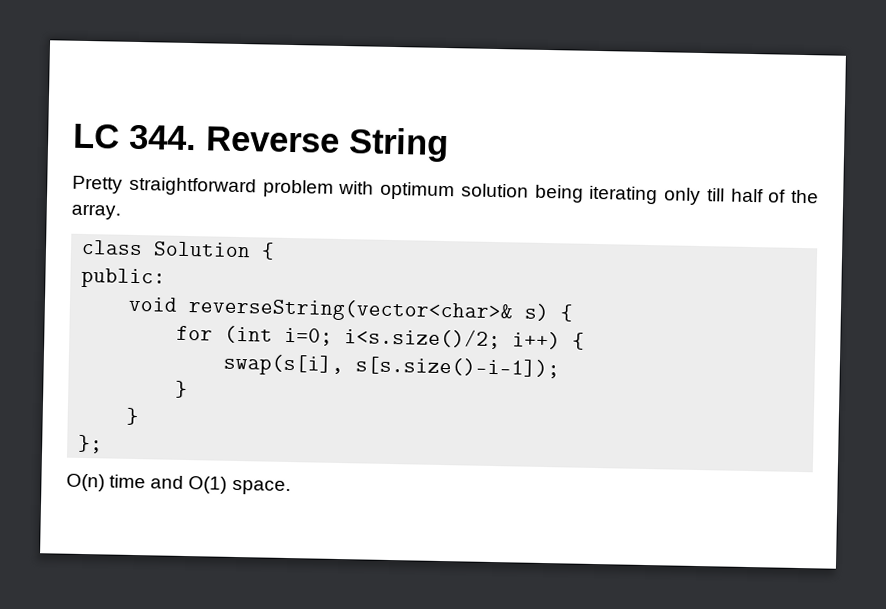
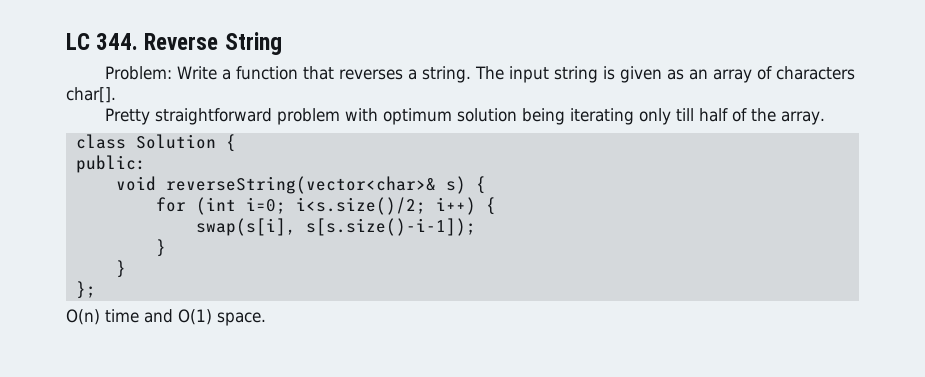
(449, 145) none -> [105,66,856,83] [66,87,116,103] // Problem: Write a function that reverses a string. The input string is given as an array of characters char[].

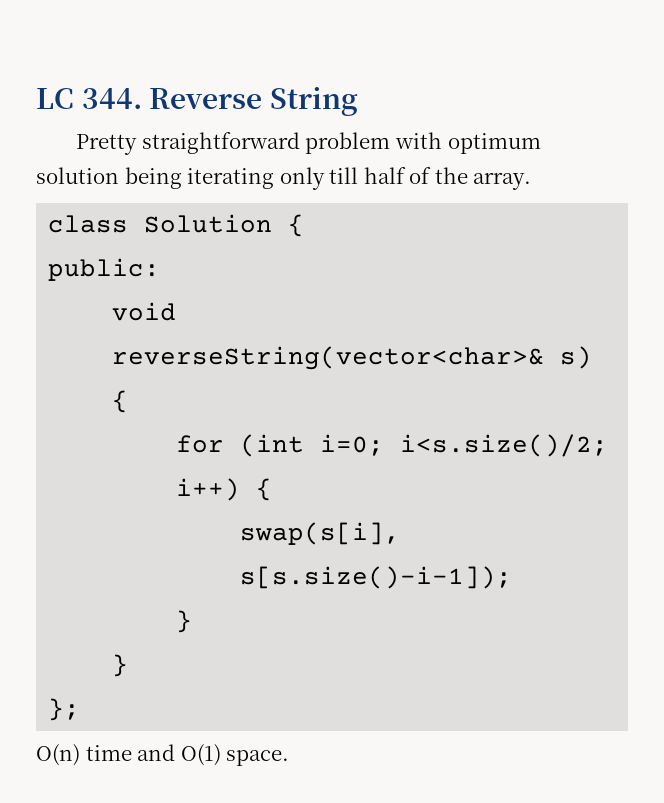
[105,66,856,83] [66,87,116,103] // Problem: Write a function that reverses a string. The input string is given as an array of characters char[]. -> (358, 101) none

